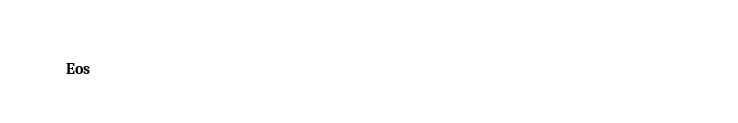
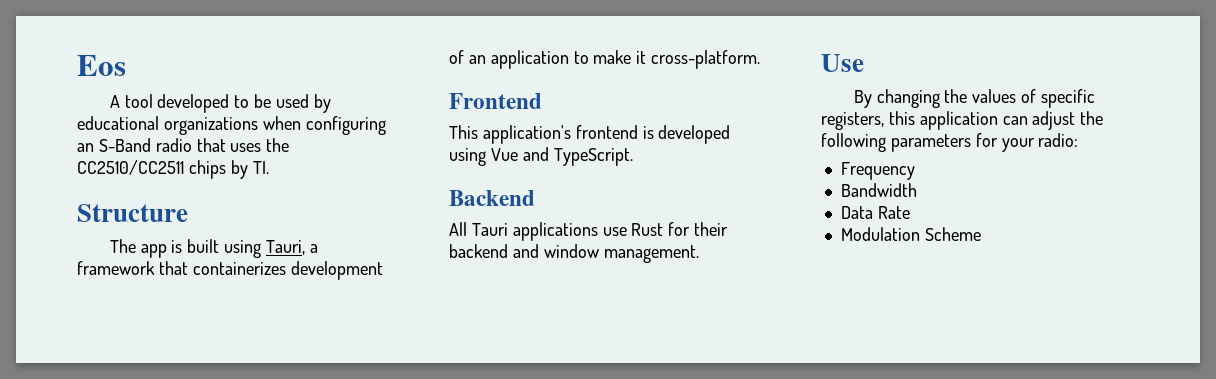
(90, 68) none -> [109,94,331,113] [77,116,386,135] [77,138,290,152] [77,160,269,179] [77,204,188,222] [109,239,318,258] [77,261,383,280] [449,50,761,69] [449,93,542,109] [449,125,731,144] [449,147,633,166] [449,190,535,206] [449,222,729,241] [449,244,699,263] [821,54,864,72] [853,89,1096,108] [821,111,1104,130] [821,133,1079,152] [840,162,915,180] [840,183,917,197] [840,206,910,219] [840,227,981,241] // A tool developed to be used by educational organizations when configuring an S-Band radio that uses the CC2510/CC2511 chips by TI. // Structure // The app is built using Tauri, a framework that containerizes development of an application to make it cross-platform. // Frontend // This application's frontend is developed using Vue and TypeScript. // Backend // All Tauri applications use Rust for their backend and window management. // Use // By changing the values of specific registers, this application can adjust the following parameters for your radio: // Frequency // Bandwidth // Data Rate // Modulation Scheme

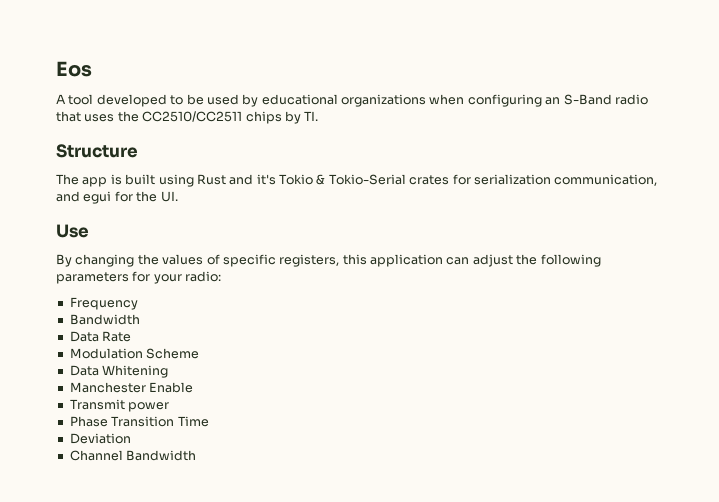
[266,240,318,255] [77,261,383,280] [449,50,761,69] [449,93,542,109] [449,125,731,144] [449,147,633,166] [449,190,535,206] [449,222,729,241] [449,244,699,263] Tauri, a framework that containerizes development of an application to make it cross-platform. // Frontend // This application's frontend is developed using Vue and TypeScript. // Backend // All Tauri applications use Rust for their backend and window management. -> [196,174,658,186] [56,191,178,204] Rust and it's Tokio & Tokio-Serial crates for serialization communication, and egui for the UI.
(981, 234) none -> [69,365,169,378] [69,382,194,393] [69,399,170,412] [69,416,209,427] [69,433,131,444] [69,450,197,461] // Data Whitening // Manchester Enable // Transmit power // Phase Transition Time // Deviation // Channel Bandwidth

